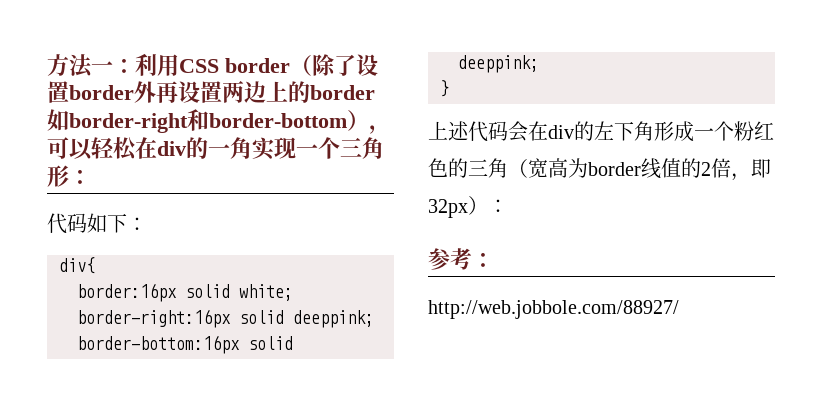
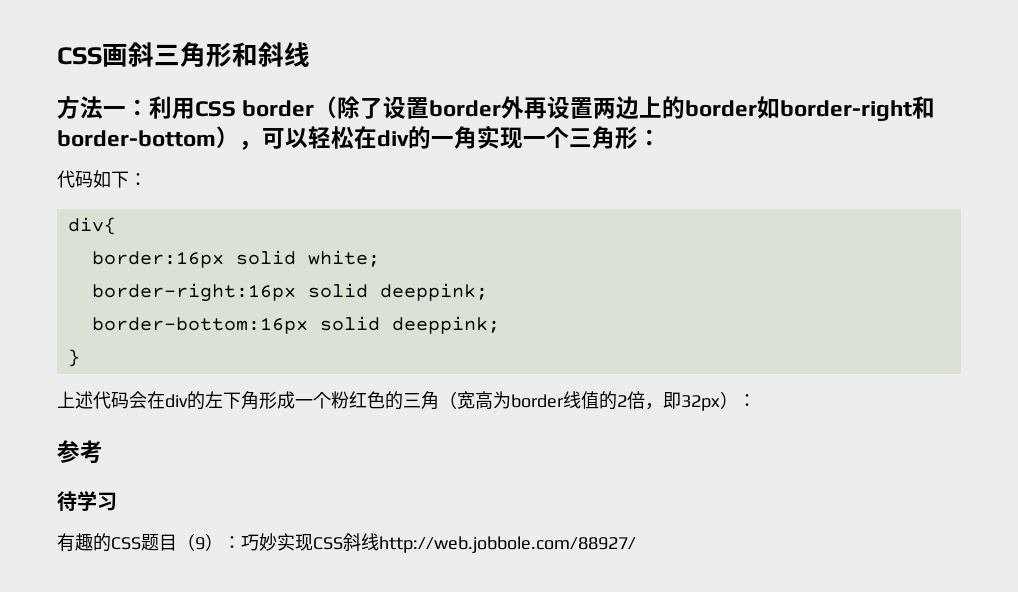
(47, 65) none -> [57,42,310,67] CSS画斜三角形和斜线 //
[472,253,494,267] ： // -> [57,491,117,511] [57,533,379,552] // 待学习 // 有趣的CSS题目（9）：巧妙实现CSS斜线

